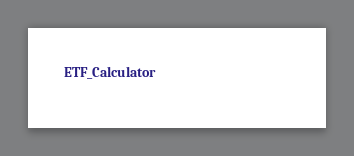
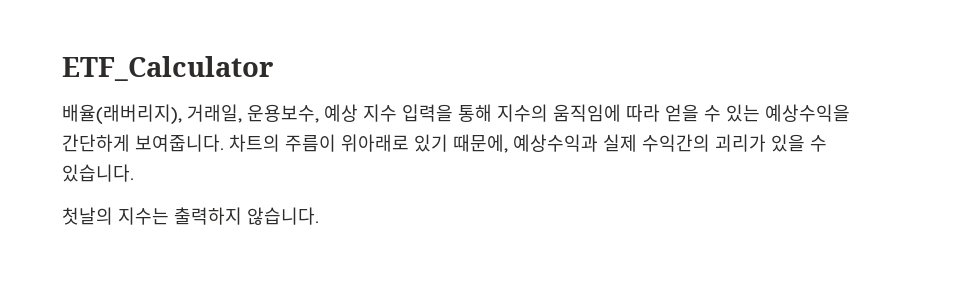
(156, 72) none -> [62,104,850,124] [62,134,827,153] [62,164,134,182] [62,207,319,225] // 배율(래버리지), 거래일, 운용보수, 예상 지수 입력을 통해 지수의 움직임에 따라 얻을 수 있는 예상수익을 간단하게 보여줍니다. 차트의 주름이 위아래로 있기 때문에, 예상수익과 실제 수익간의 괴리가 있을 수 있습니다. // 첫날의 지수는 출력하지 않습니다.

